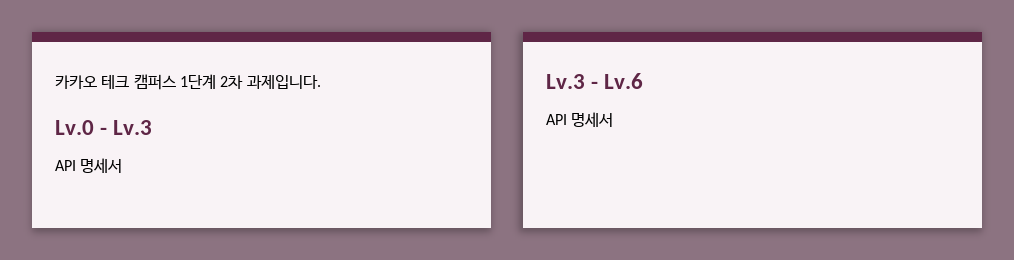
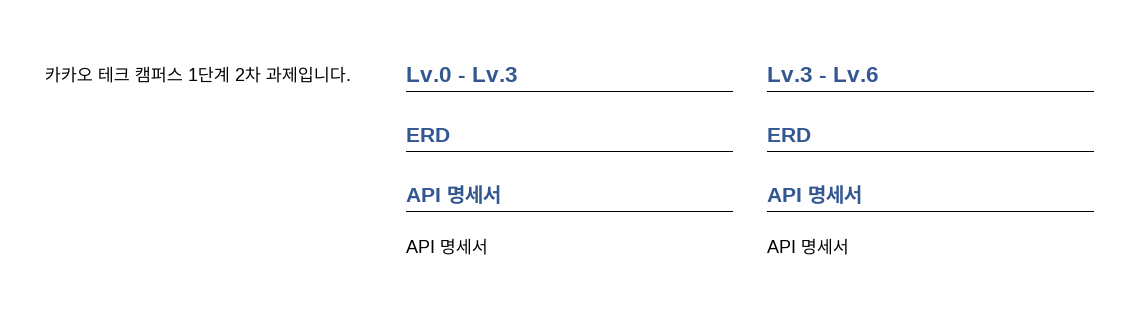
(153, 127) none -> [406,128,450,142] [406,185,501,204] // ERD // API 명세서
[546,112,614,127] // API 명세서 -> [767,128,811,142] [767,185,862,204] [767,238,849,255] // ERD // API 명세서 // API 명세서

